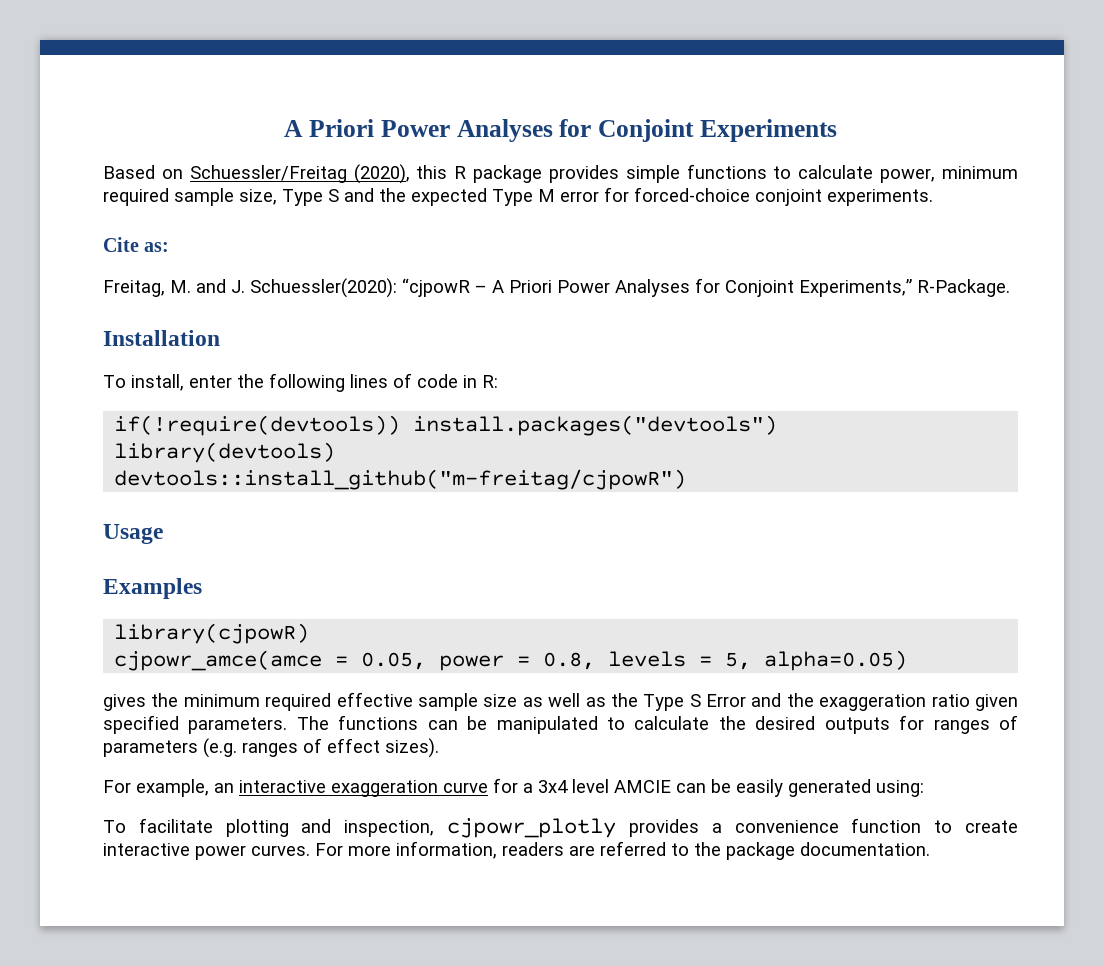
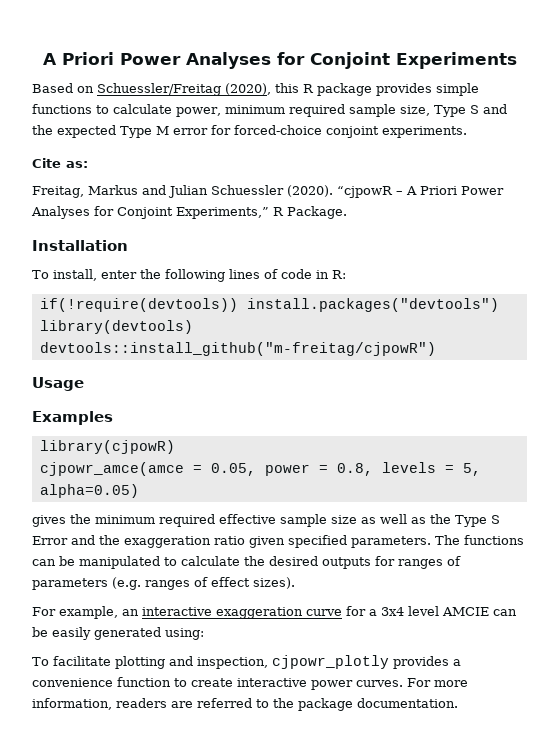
[170,278,397,298] M. and J. Schuessler(2020): -> [88,185,333,198] Markus and Julian Schuessler (2020).
[917,279,1010,297] R-Package. -> [273,206,347,219] R Package.

